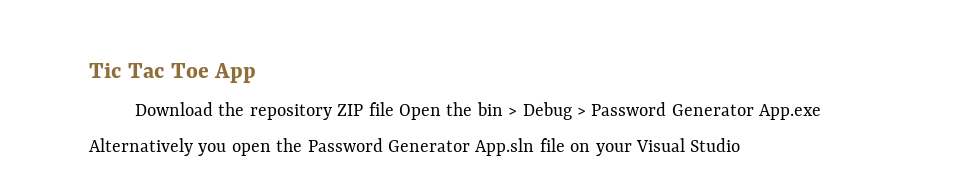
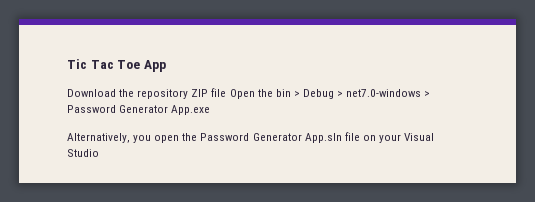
(586, 111) none -> [346,89,431,97] net7.0-windows >
[89,138,193,156] Alternatively -> [67,133,130,143] Alternatively,

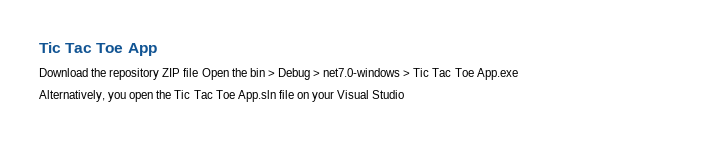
[67,105,169,113] Password Generator -> [413,68,474,77] Tic Tac Toe
[200,133,302,141] Password Generator -> [174,90,235,99] Tic Tac Toe

